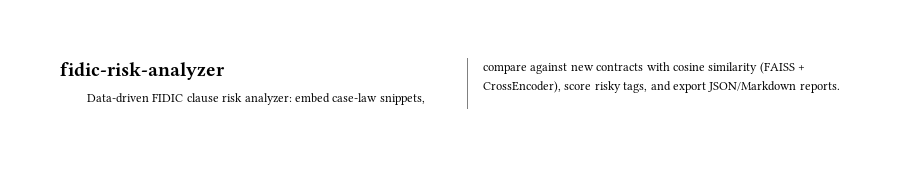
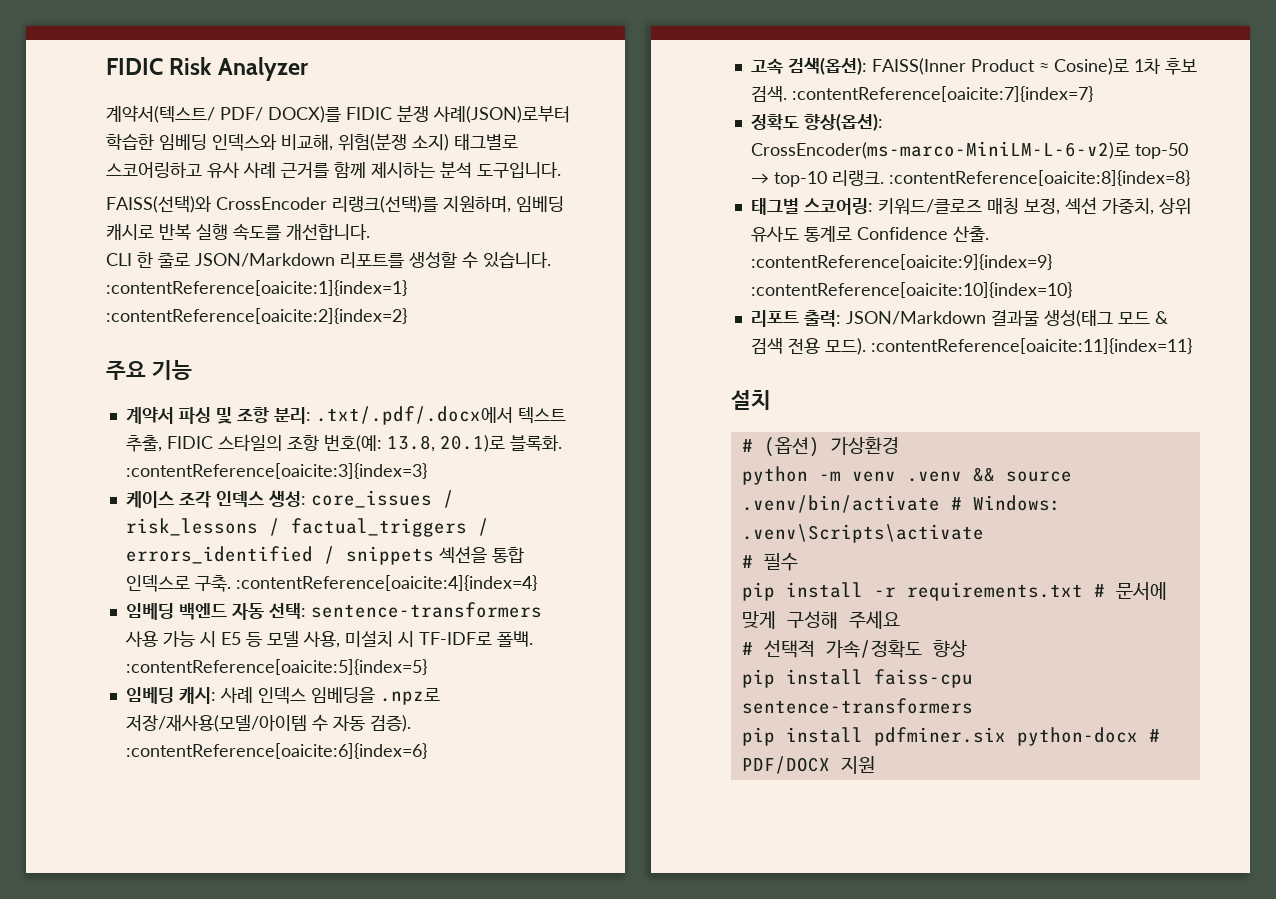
[60,62,225,80] [87,93,425,105] [483,62,805,74] [483,81,840,93] fidic-risk-analyzer // Data-driven FIDIC clause risk analyzer: embed case-law snippets, compare against new contracts with cosine similarity (FAISS + CrossEncoder), score risky tags, and export JSON/Markdown reports. -> [106,57,309,81] [106,105,570,123] [106,133,518,151] [106,161,561,178] [106,195,564,213] [106,223,370,241] [106,252,551,268] [106,280,407,296] [106,308,407,324] [106,360,192,380] [125,406,566,425] [125,434,562,452] [125,463,427,479] [125,490,454,508] [125,518,489,537] [125,546,524,565] [125,575,537,592] [125,602,542,620] [124,630,533,648] [125,659,427,675] [125,687,440,705] [125,714,411,732] [125,743,427,759] [750,57,1197,75] [750,86,1093,102] [750,113,883,131] [750,141,1188,159] [750,170,1190,187] [750,197,1191,215] [750,225,989,242] [750,254,1052,270] [750,282,1072,298] [750,309,1168,327] [750,338,1192,355] [731,390,771,410] [741,437,899,457] [741,466,1072,485] [741,495,1061,513] [741,524,984,543] [741,553,798,571] [741,582,1167,601] [741,611,900,629] [741,640,967,658] [741,669,973,688] [741,698,973,714] [741,727,1160,746] [741,756,875,774] FIDIC Risk Analyzer // 계약서(텍스트/ PDF/ DOCX)를 FIDIC 분쟁 사례(JSON)로부터 학습한 임베딩 인덱스와 비교해, 위험(분쟁 소지) 태그별로 스코어링하고 유사 사례 근거를 함께 제시하는 분석 도구입니다. // FAISS(선택)와 CrossEncoder 리랭크(선택)를 지원하며, 임베딩 캐시로 반복 실행 속도를 개선합니다. // CLI 한 줄로 JSON/Markdown 리포트를 생성할 수 있습니다. :contentReference[oaicite:1]{index=1} :contentReference[oaicite:2]{index=2} // 주요 기능 // 계약서 파싱 및 조항 분리: .txt/.pdf/.docx에서 텍스트 추출, FIDIC 스타일의 조항 번호(예: 13.8, 20.1)로 블록화. :contentReference[oaicite:3]{index=3} // 케이스 조각 인덱스 생성: core_issues / risk_lessons / factual_triggers / errors_identified / snippets 섹션을 통합 인덱스로 구축. :contentReference[oaicite:4]{index=4} // 임베딩 백엔드 자동 선택: sentence-transformers 사용 가능 시 E5 등 모델 사용, 미설치 시 TF-IDF로 폴백. :contentReference[oaicite:5]{index=5} // 임베딩 캐시: 사례 인덱스 임베딩을 .npz로 저장/재사용(모델/아이템 수 자동 검증). :contentReference[oaicite:6]{index=6} // 고속 검색(옵션): FAISS(Inner Product ≈ Cosine)로 1차 후보 검색. :contentReference[oaicite:7]{index=7} // 정확도 향상(옵션): CrossEncoder(ms-marco-MiniLM-L-6-v2)로 top-50 → top-10 리랭크. :contentReference[oaicite:8]{index=8} // 태그별 스코어링: 키워드/클로즈 매칭 보정, 섹션 가중치, 상위 유사도 통계로 Confidence 산출. :contentReference[oaicite:9]{index=9} :contentReference[oaicite:10]{index=10} // 리포트 출력: JSON/Markdown 결과물 생성(태그 모드 & 검색 전용 모드). :contentReference[oaicite:11]{index=11} // 설치 // # (옵션) 가상환경 // python -m venv .venv && source .venv/bin/activate # Windows: .venv\Scripts\activate // # 필수 // pip install -r requirements.txt # 문서에 맞게 구성해 주세요 // # 선택적 가속/정확도 향상 // pip install faiss-cpu sentence-transformers // pip install pdfminer.six python-docx # PDF/DOCX 지원

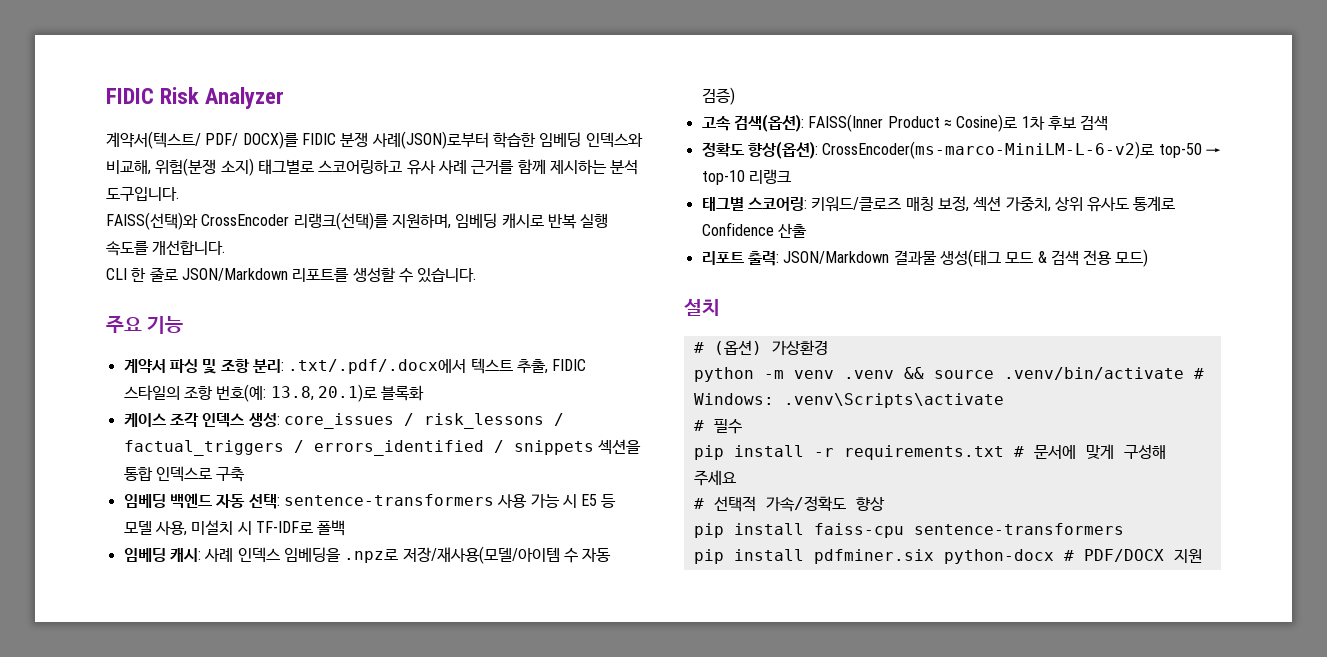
[106,280,407,296] [106,308,407,324] :contentReference[oaicite:1]{index=1} :contentReference[oaicite:2]{index=2} -> (477, 275) none
[509,434,562,452] [125,463,427,479] 블록화. :contentReference[oaicite:3]{index=3} -> [381,385,425,401] 블록화
[194,575,537,592] 구축. :contentReference[oaicite:4]{index=4} -> [216,467,246,482] 구축
[496,631,533,647] [125,659,427,675] 폴백. :contentReference[oaicite:5]{index=5} -> [317,520,346,536] 폴백
[369,715,411,732] [125,743,427,759] 검증). :contentReference[oaicite:6]{index=6} -> [701,87,735,105] 검증)
[750,86,1093,102] 검색. :contentReference[oaicite:7]{index=7} -> [1080,115,1109,131] 검색
[831,170,1190,186] 리랭크. :contentReference[oaicite:8]{index=8} -> [748,169,791,184] 리랭크
[952,226,989,242] [750,254,1052,270] [750,282,1072,298] 산출. :contentReference[oaicite:9]{index=9} :contentReference[oaicite:10]{index=10} -> [777,223,807,238] 산출
[824,338,1192,355] 모드). :contentReference[oaicite:11]{index=11} -> [1115,249,1149,267] 모드)

